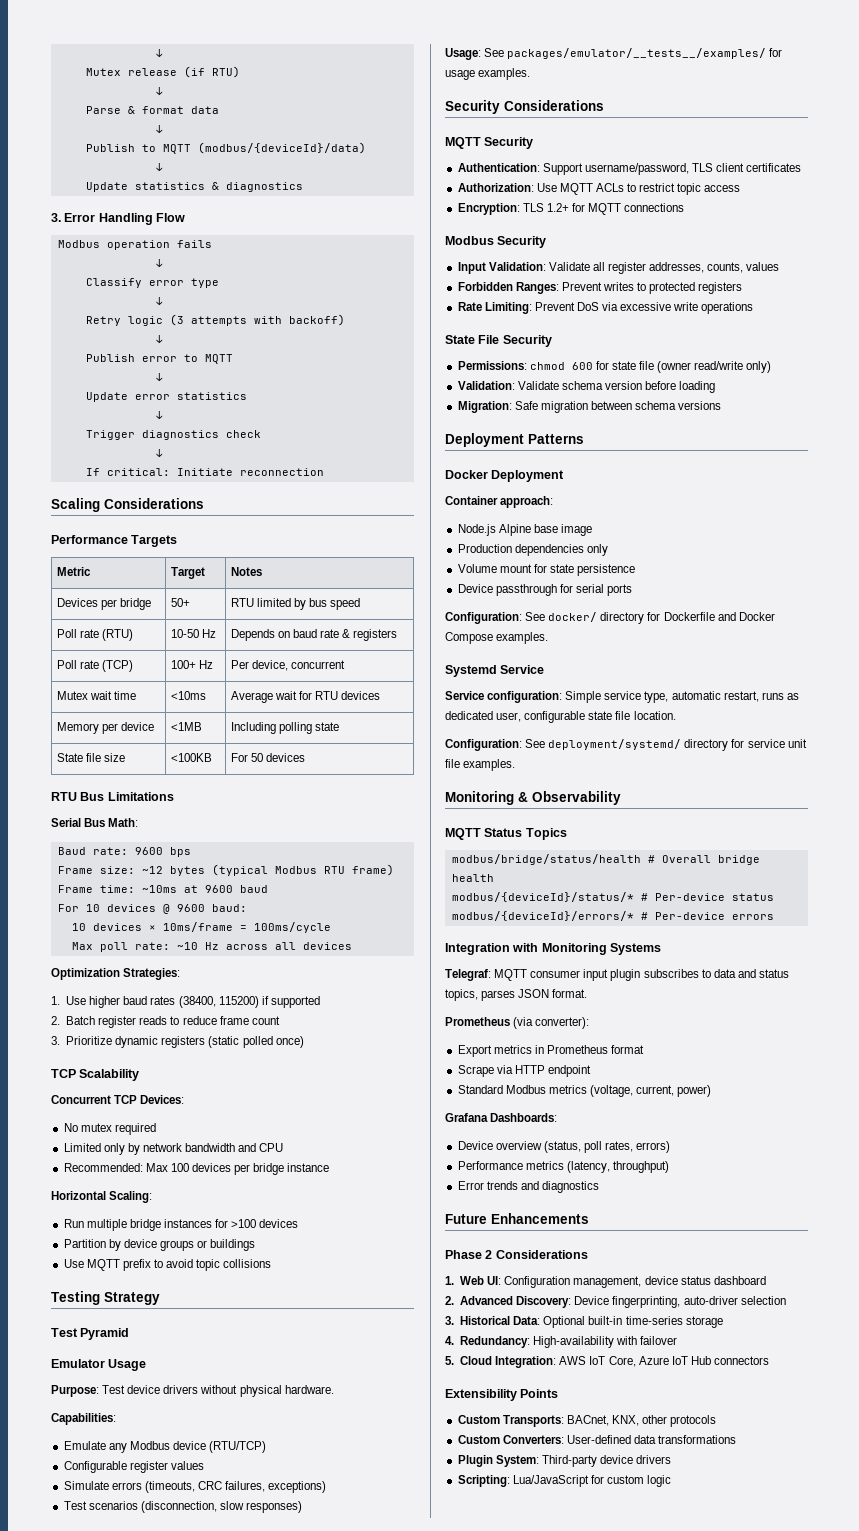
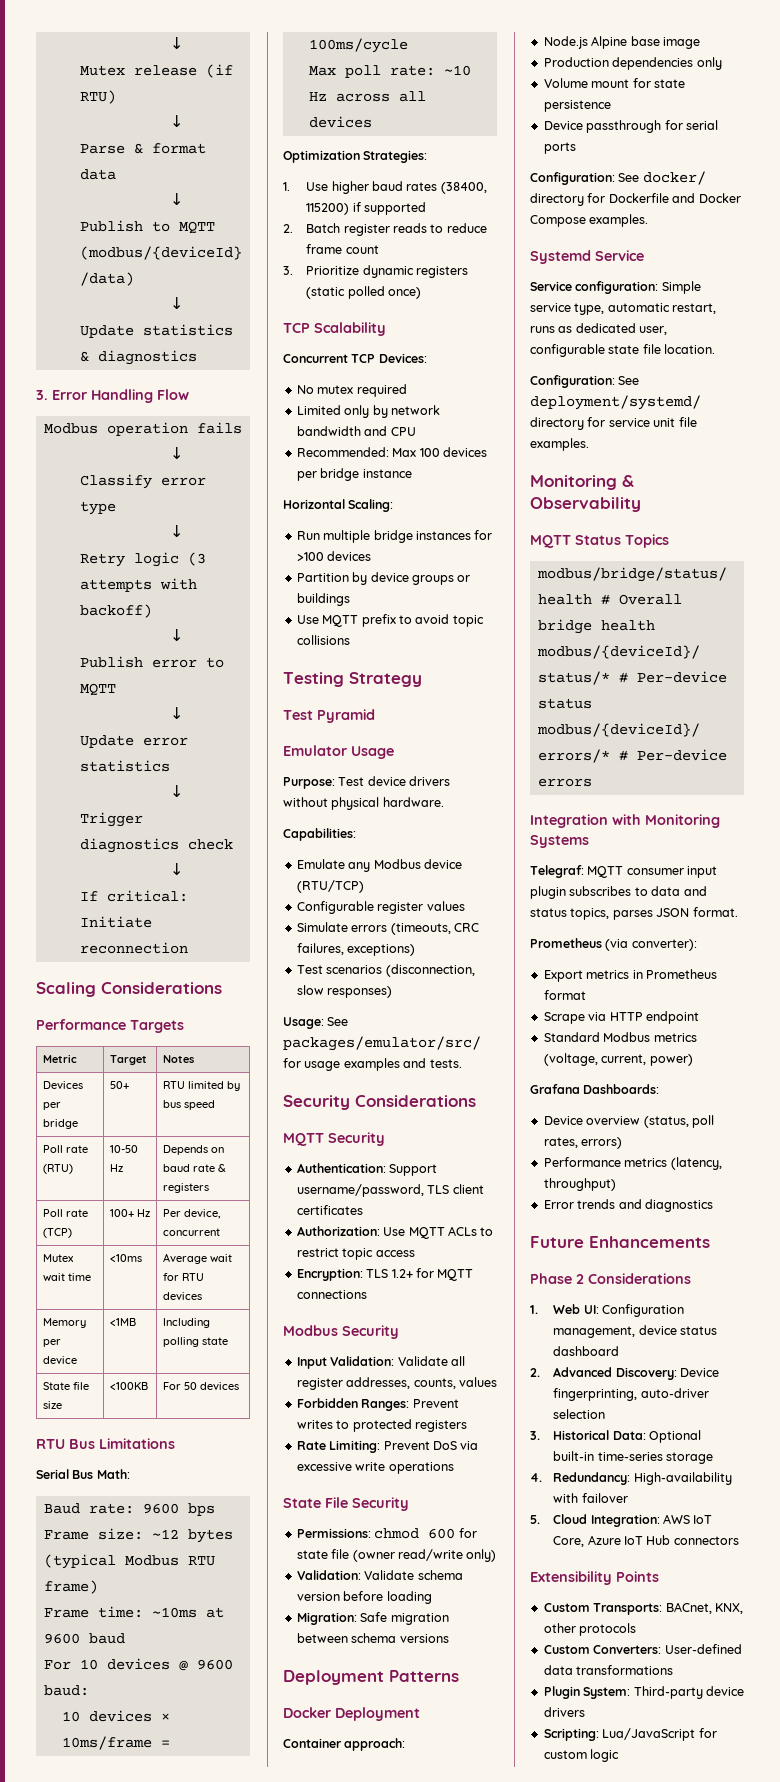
[507,48,767,59] packages/emulator/__tests__/examples/ -> [283,1036,481,1051] packages/emulator/src/
[478,68,531,80] examples. -> [343,1058,462,1071] examples and tests.

